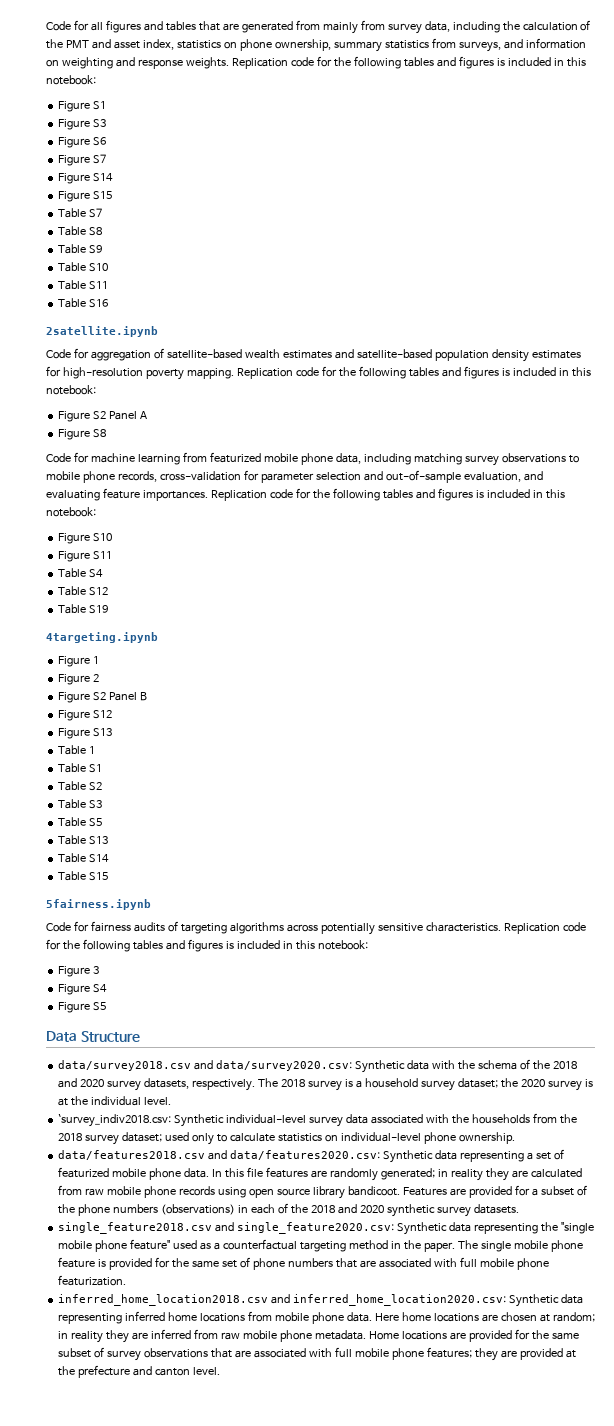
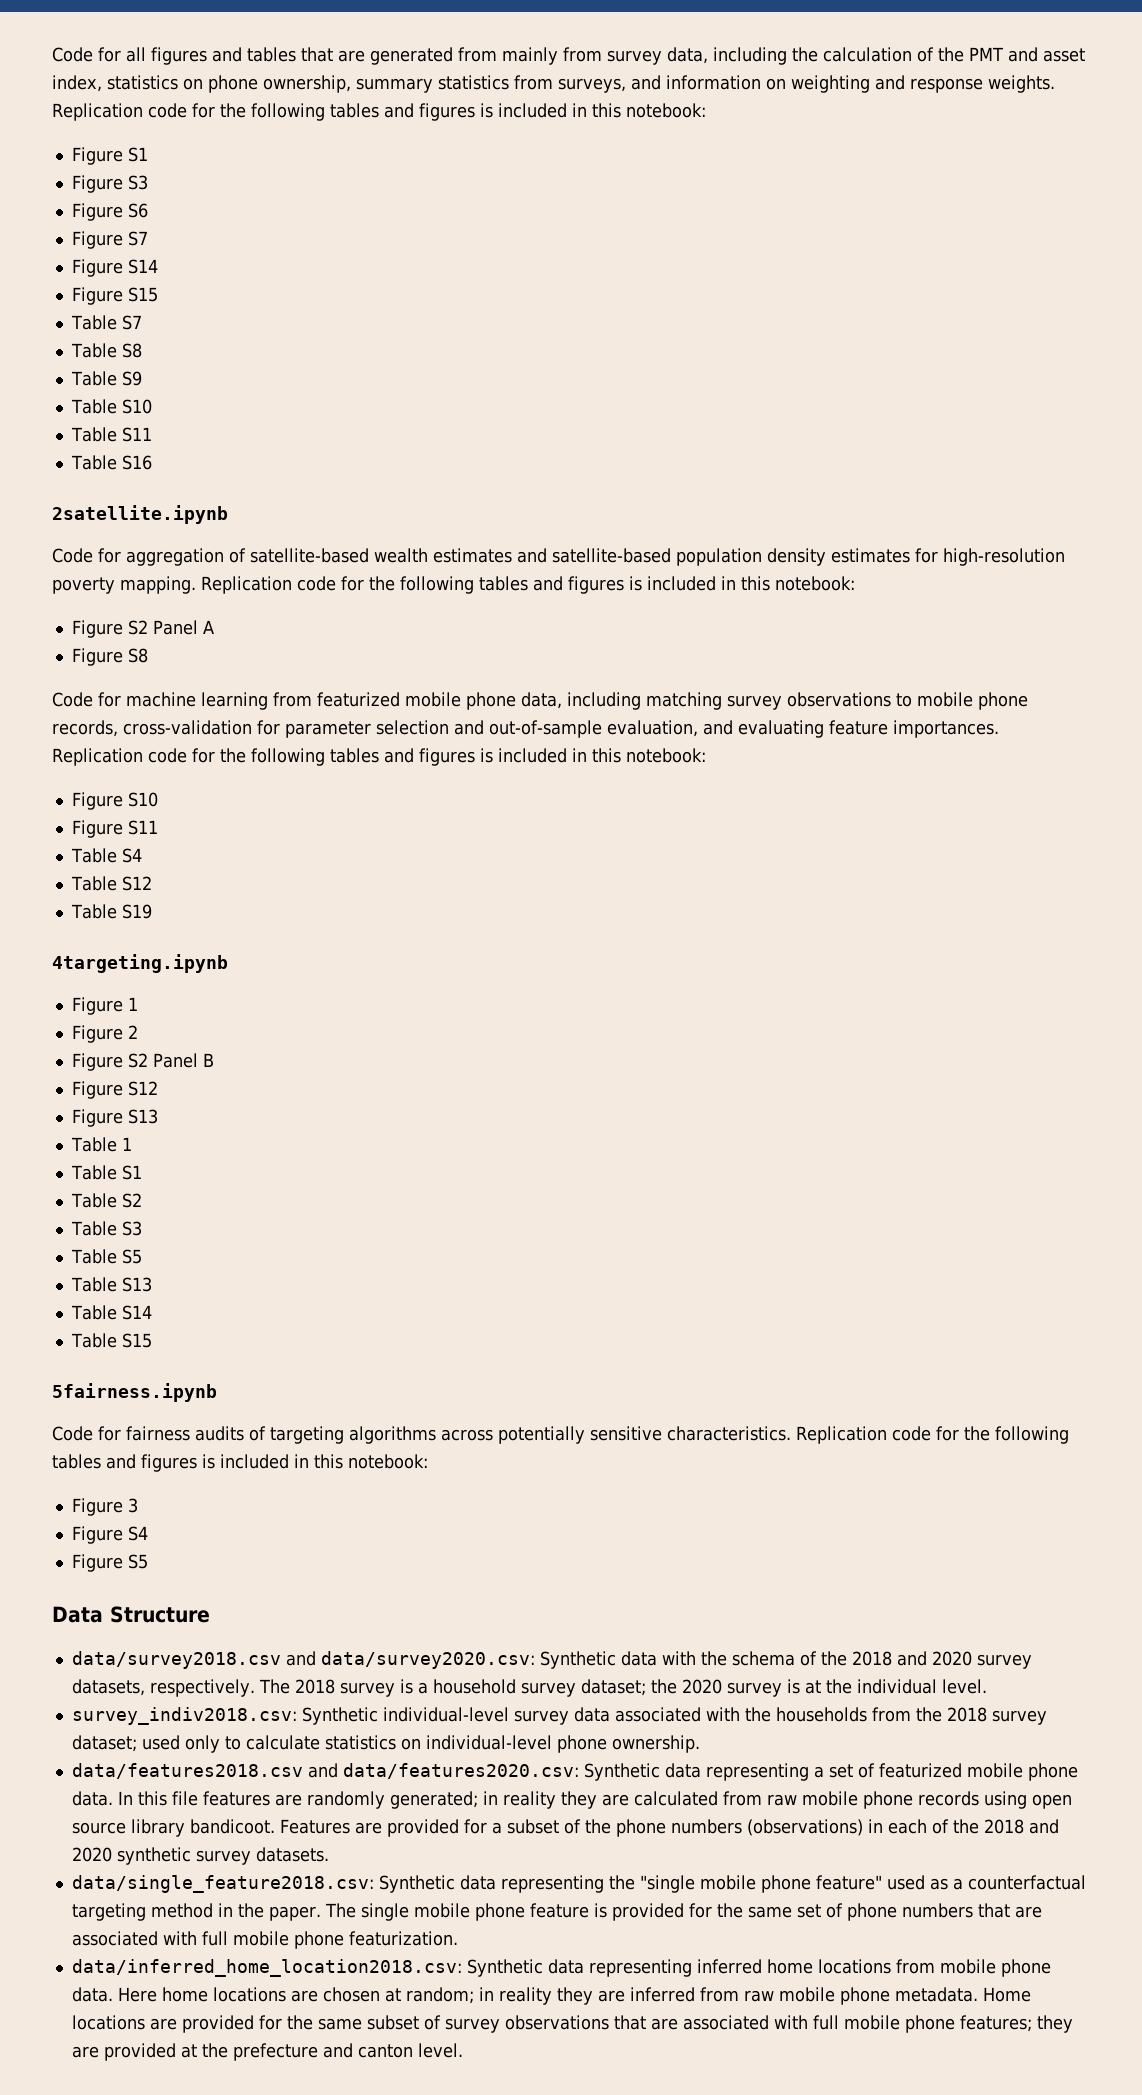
[58,1114,172,1127] `survey_indiv2018.csv: -> [71,1707,297,1725] survey_indiv2018.csv:
[58,1222,395,1234] single_feature2018.csv and single_feature2020.csv: -> [71,1875,374,1893] data/single_feature2018.csv:
[58,1294,507,1306] inferred_home_location2018.csv and inferred_home_location2020.csv: -> [71,1959,462,1977] data/inferred_home_location2018.csv:

